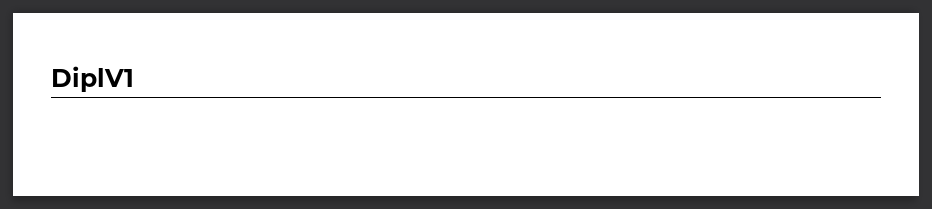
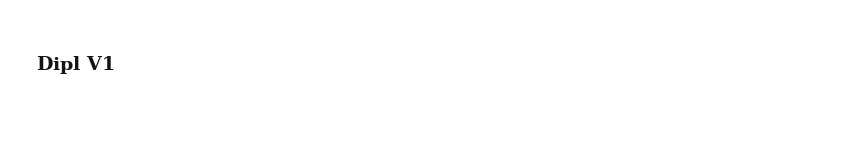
[51,66,134,92] DiplV1 -> [37,56,115,74] Dipl V1

